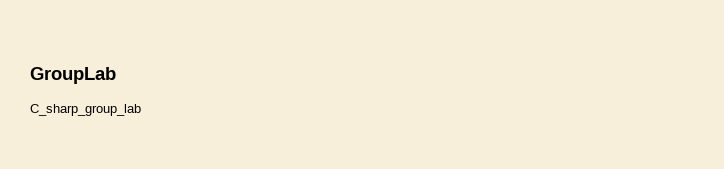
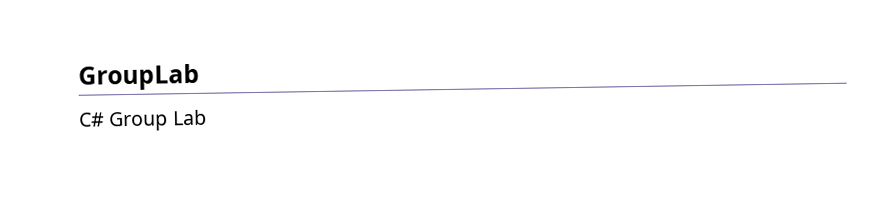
[30,104,141,116] C_sharp_group_lab -> [78,109,207,132] C# Group Lab

